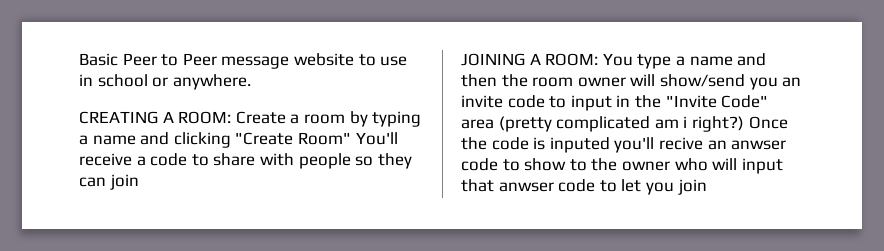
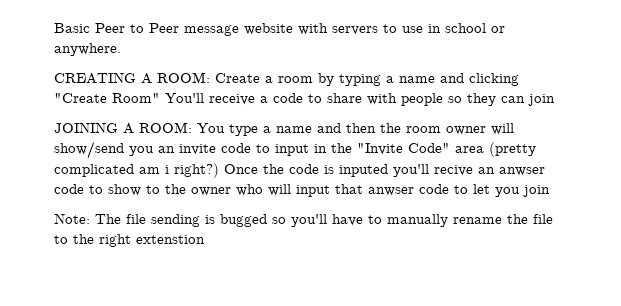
(354, 59) none -> [298,23,378,35] with servers
(707, 187) none -> [54,213,553,227] [54,234,205,247] // Note: The file sending is bugged so you'll have to manually rename the file to the right extenstion

